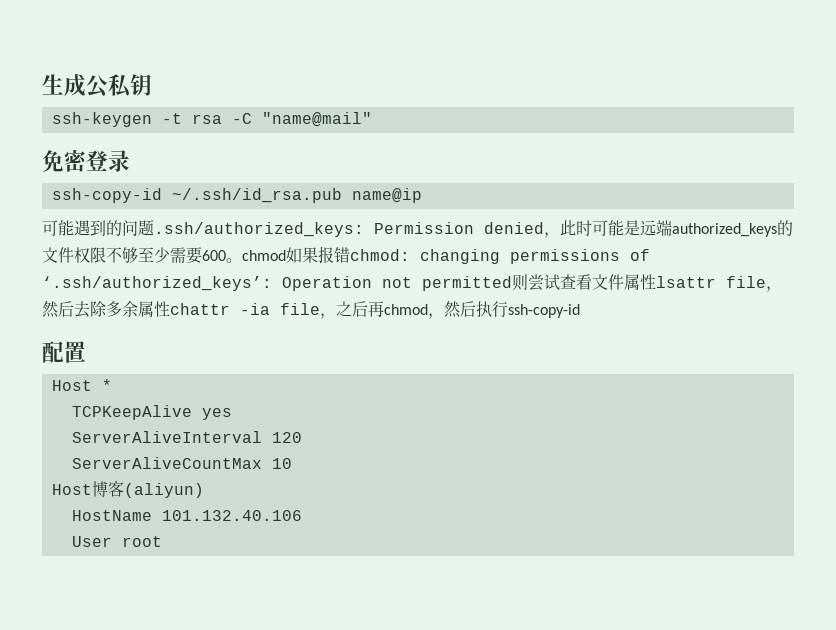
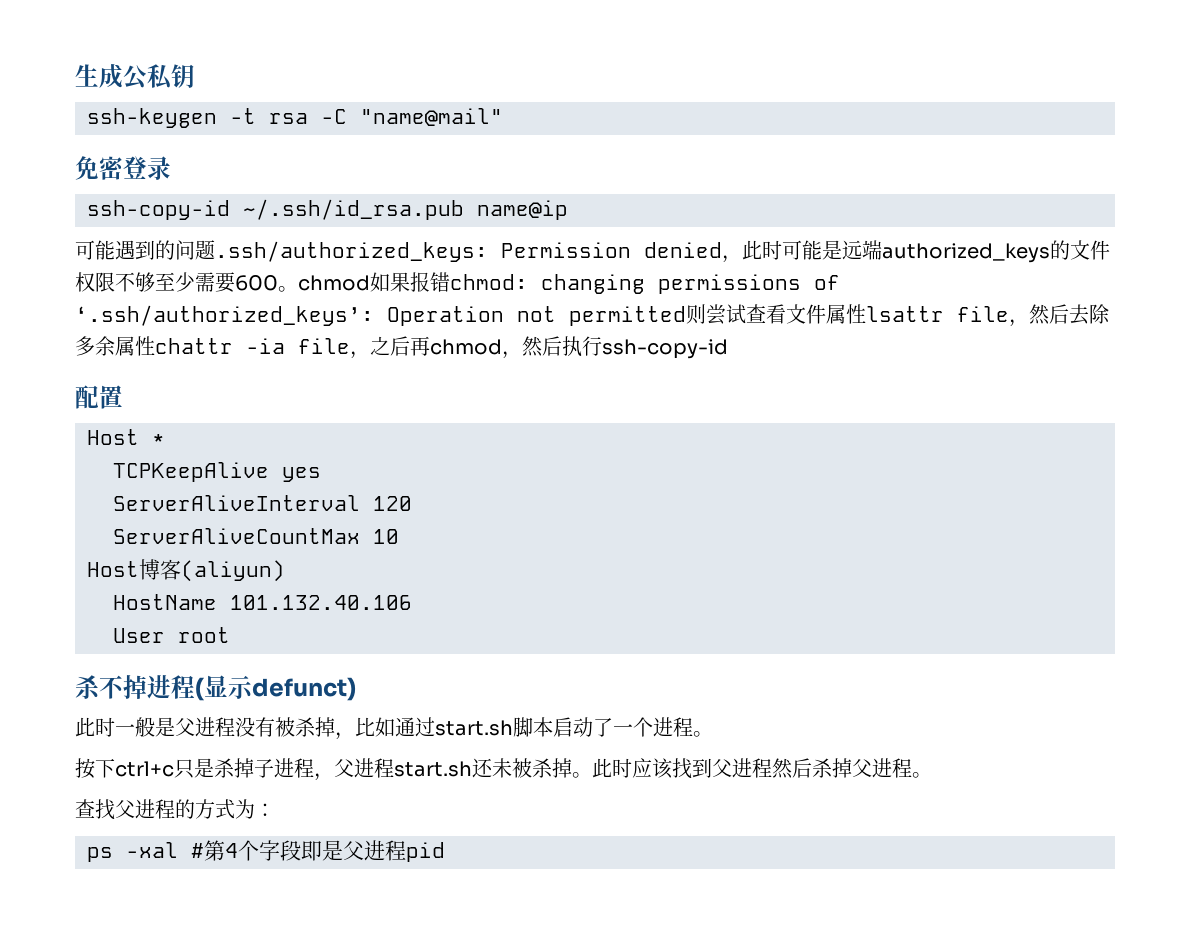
(162, 541) none -> [75,675,356,701] [75,717,713,740] [75,758,932,781] [75,799,275,820] [87,840,445,862] // 杀不掉进程(显示defunct) // 此时一般是父进程没有被杀掉，比如通过start.sh脚本启动了一个进程。 // 按下ctrl+c只是杀掉子进程，父进程start.sh还未被杀掉。此时应该找到父进程然后杀掉父进程。 // 查找父进程的方式为： // ps -xal #第4个字段即是父进程pid

